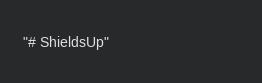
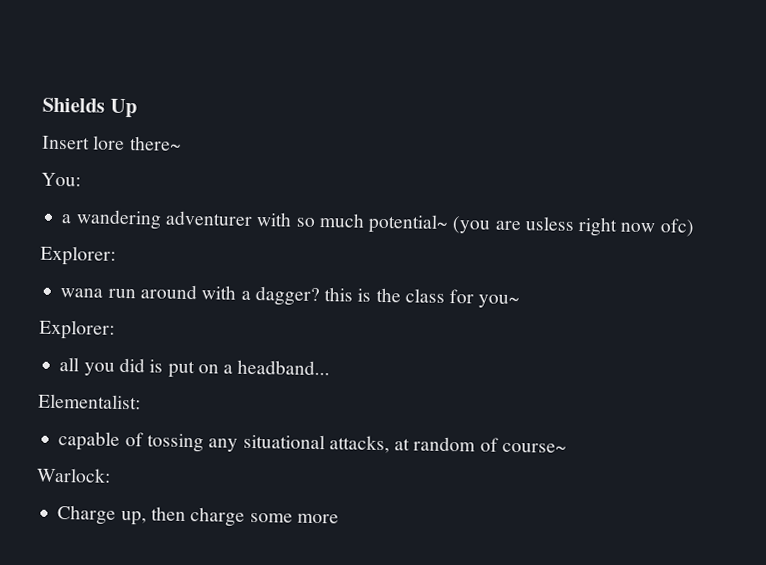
[23,36,109,50] "# ShieldsUp" -> [42,97,137,118] [42,135,182,151] [41,172,81,187] [61,209,695,237] [40,245,116,266] [60,284,521,309] [39,319,115,340] [59,357,331,379] [38,393,141,410] [58,431,567,454] [36,467,111,483] [57,505,339,527] Shields Up // Insert lore there~ // You: // a wandering adventurer with so much potential~ (you are usless right now ofc) // Explorer: // wana run around with a dagger? this is the class for you~ // Explorer: // all you did is put on a headband... // Elementalist: // capable of tossing any situational attacks, at random of course~ // Warlock: // Charge up, then charge some more

